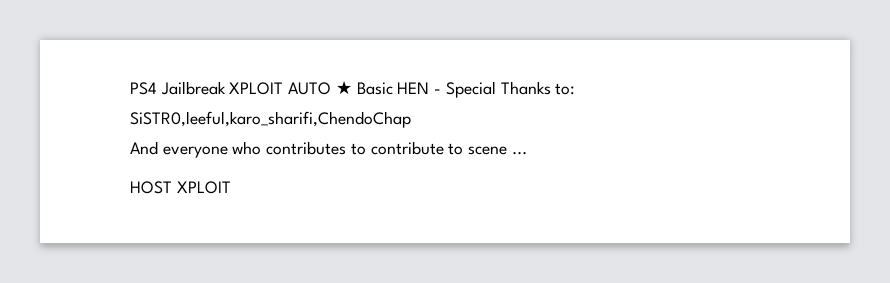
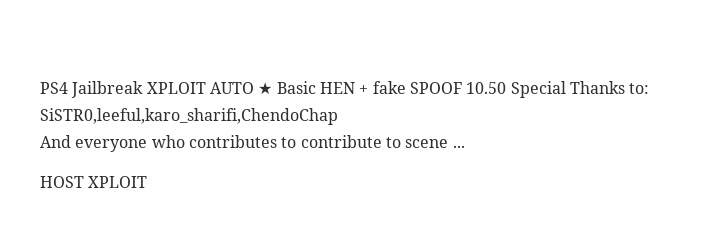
[434,89,442,94] - -> [359,81,507,94] + fake SPOOF 10.50

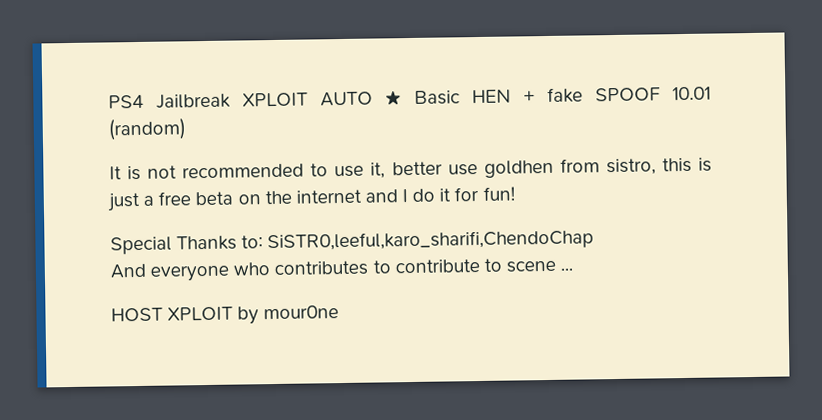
[466,82,507,94] 10.50 -> [672,86,712,101] [108,118,186,141] [109,157,713,181] [107,186,515,212] 10.01 (random) // It is not recommended to use it, better use goldhen from sistro, this is just a free beta on the internet and I do it for fun! //
(148, 182) none -> [237,305,340,325] by mour0ne

